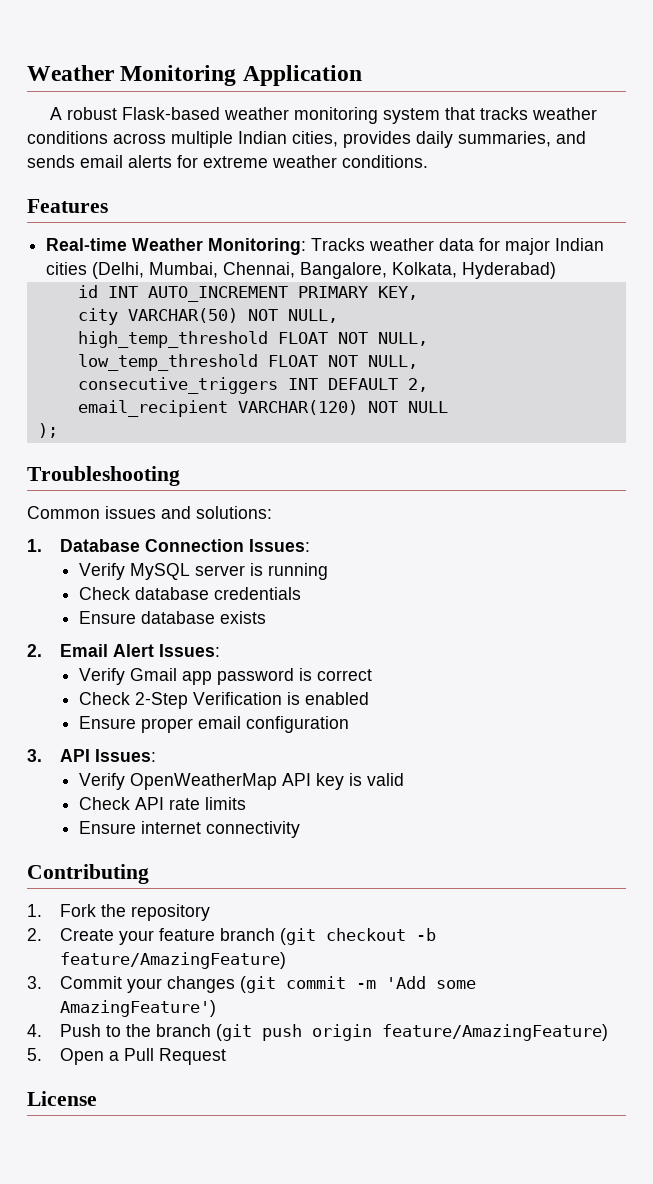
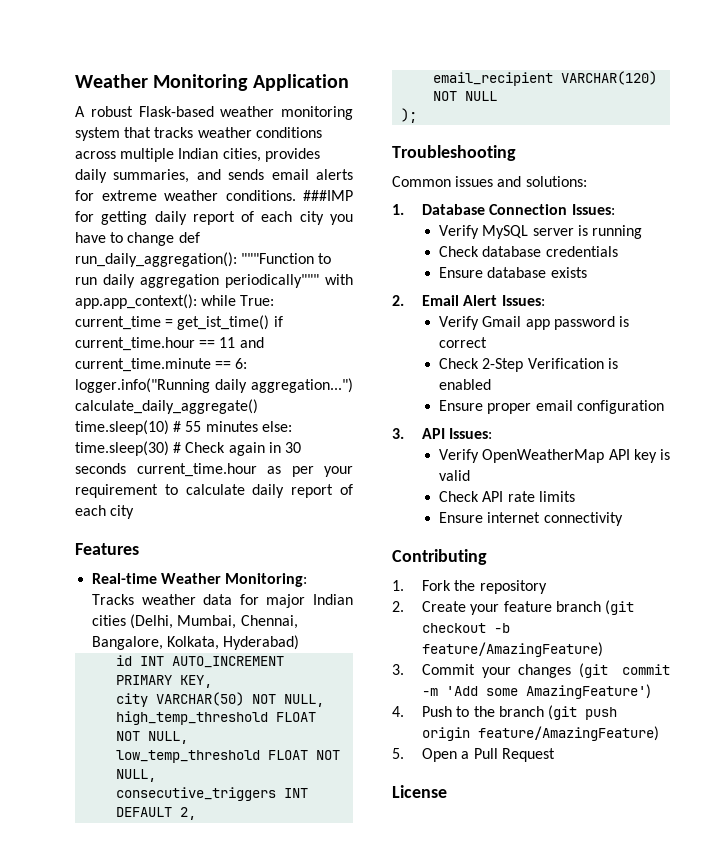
(428, 161) none -> [303,190,353,201] [75,211,353,225] [75,232,200,246] [75,252,332,267] [75,274,353,288] [75,294,275,309] [75,315,283,330] [75,337,264,351] [75,358,248,372] [75,378,353,393] [75,399,258,414] [75,420,292,435] [75,441,301,456] [75,463,353,477] [75,484,354,498] [75,505,135,519] ###IMP for getting daily report of each city you have to change def run_daily_aggregation(): """Function to run daily aggregation periodically""" with app.app_context(): while True: current_time = get_ist_time() if current_time.hour == 11 and current_time.minute == 6: logger.info("Running daily aggregation...") calculate_daily_aggregate() time.sleep(10) # 55 minutes else: time.sleep(30) # Check again in 30 seconds current_time.hour as per your requirement to calculate daily report of each city

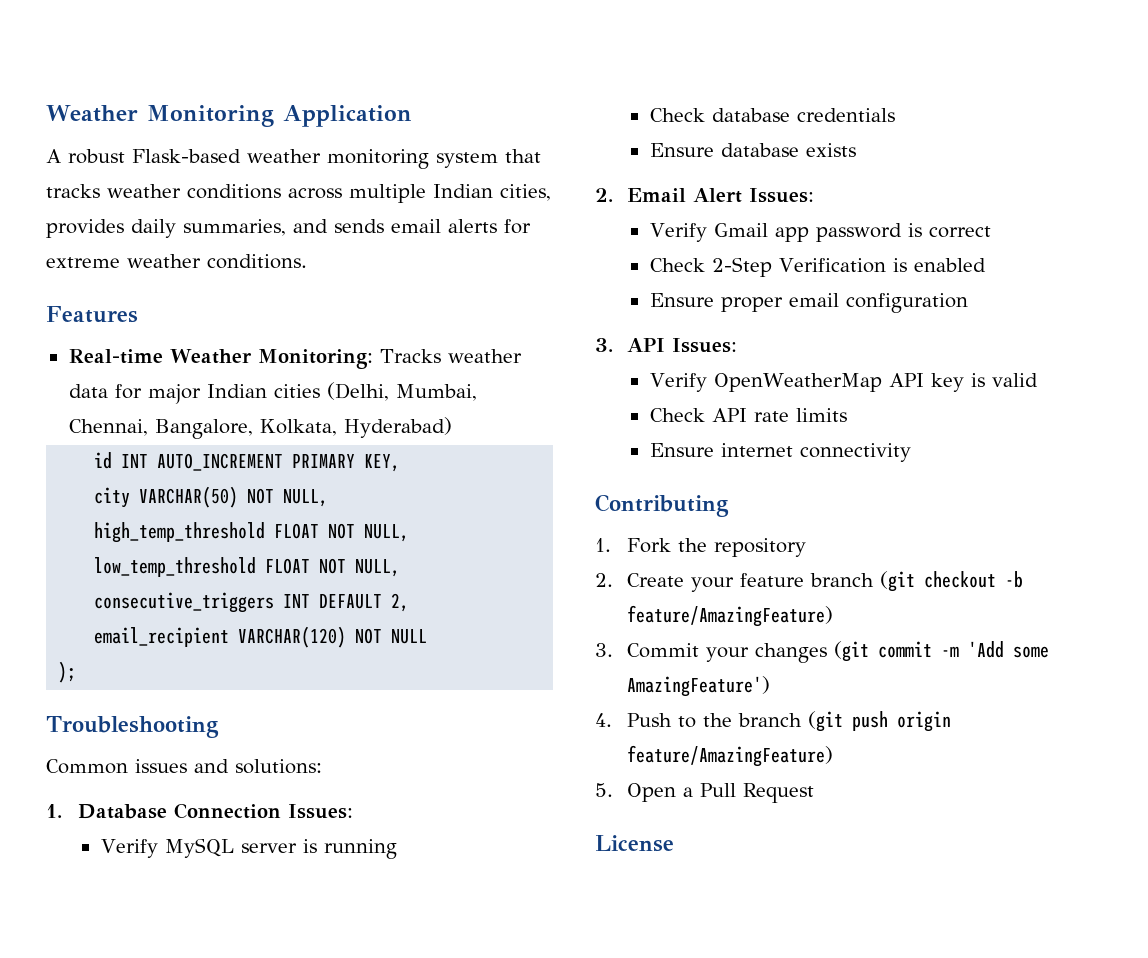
[303,190,353,201] [75,211,353,225] [75,232,200,246] [75,252,332,267] [75,274,353,288] [75,294,275,309] [75,315,283,330] [75,337,264,351] [75,358,248,372] [75,378,353,393] [75,399,258,414] [75,420,292,435] [75,441,301,456] [75,463,353,477] [75,484,354,498] [75,505,135,519] ###IMP for getting daily report of each city you have to change def run_daily_aggregation(): """Function to run daily aggregation periodically""" with app.app_context(): while True: current_time = get_ist_time() if current_time.hour == 11 and current_time.minute == 6: logger.info("Running daily aggregation...") calculate_daily_aggregate() time.sleep(10) # 55 minutes else: time.sleep(30) # Check again in 30 seconds current_time.hour as per your requirement to calculate daily report of each city -> (307, 261) none

